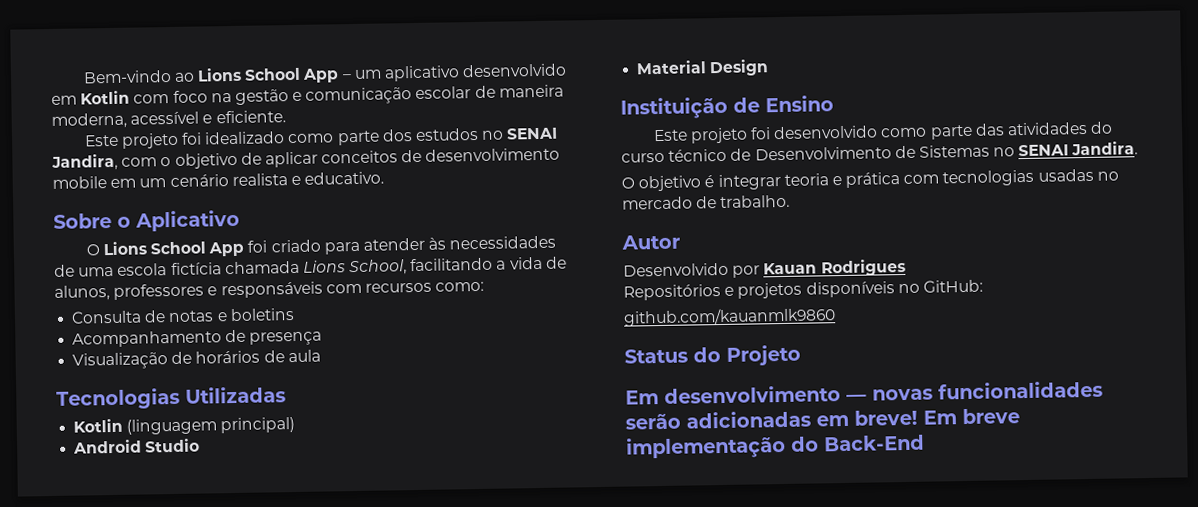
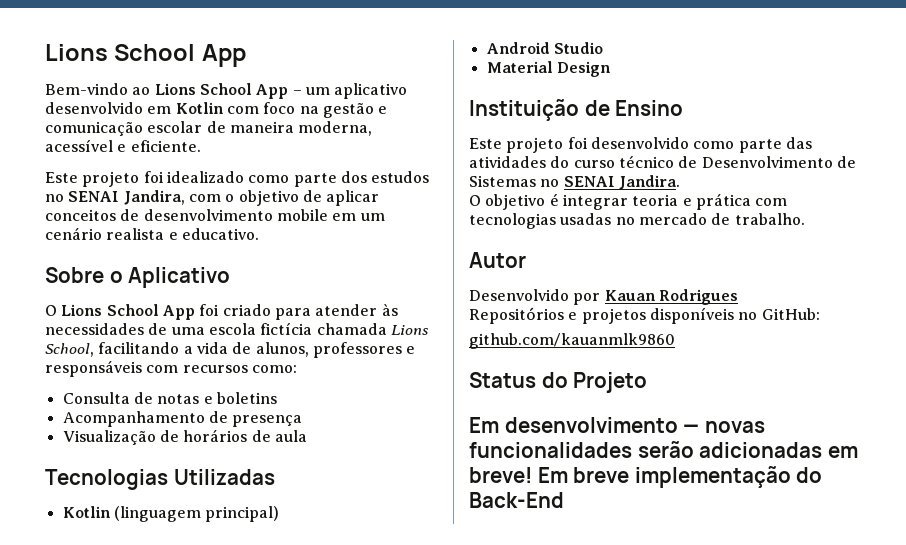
(82, 76) none -> [45,44,246,67] Lions School App //

